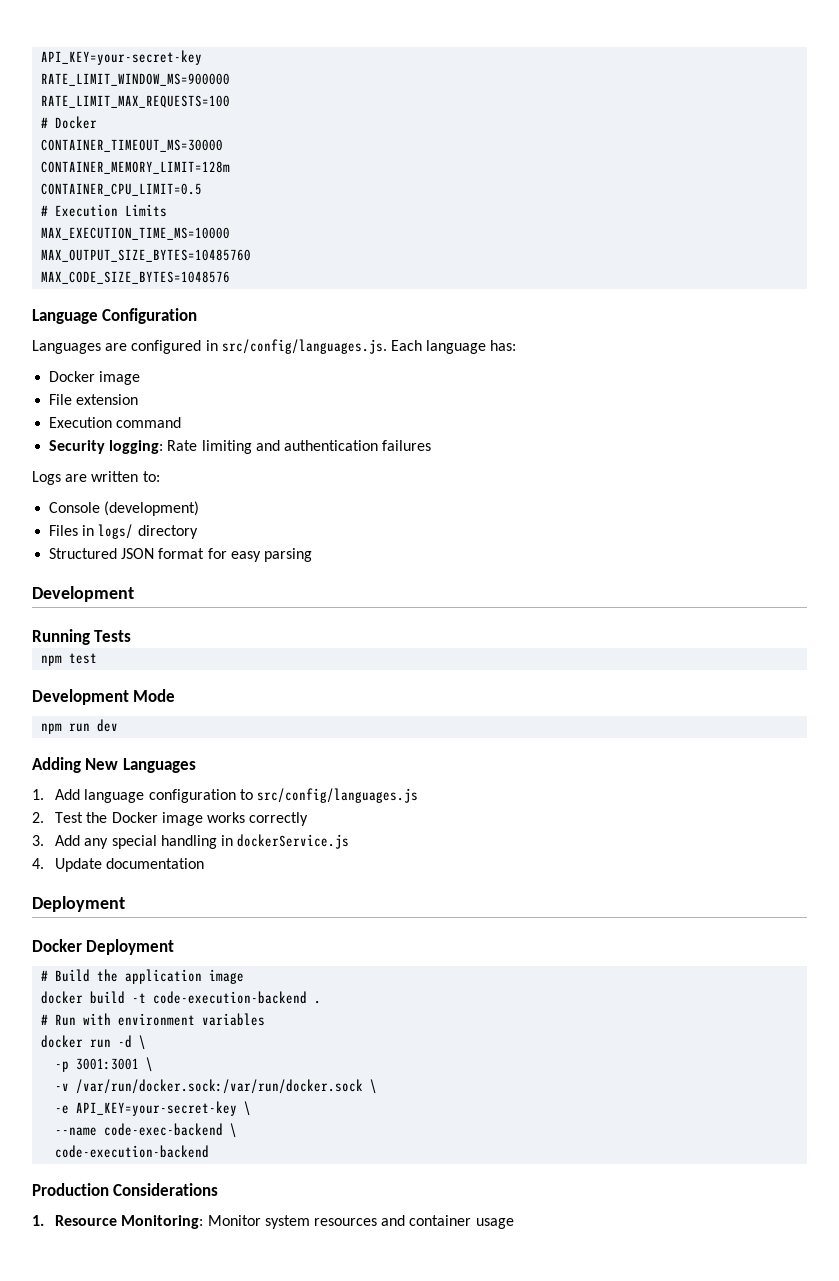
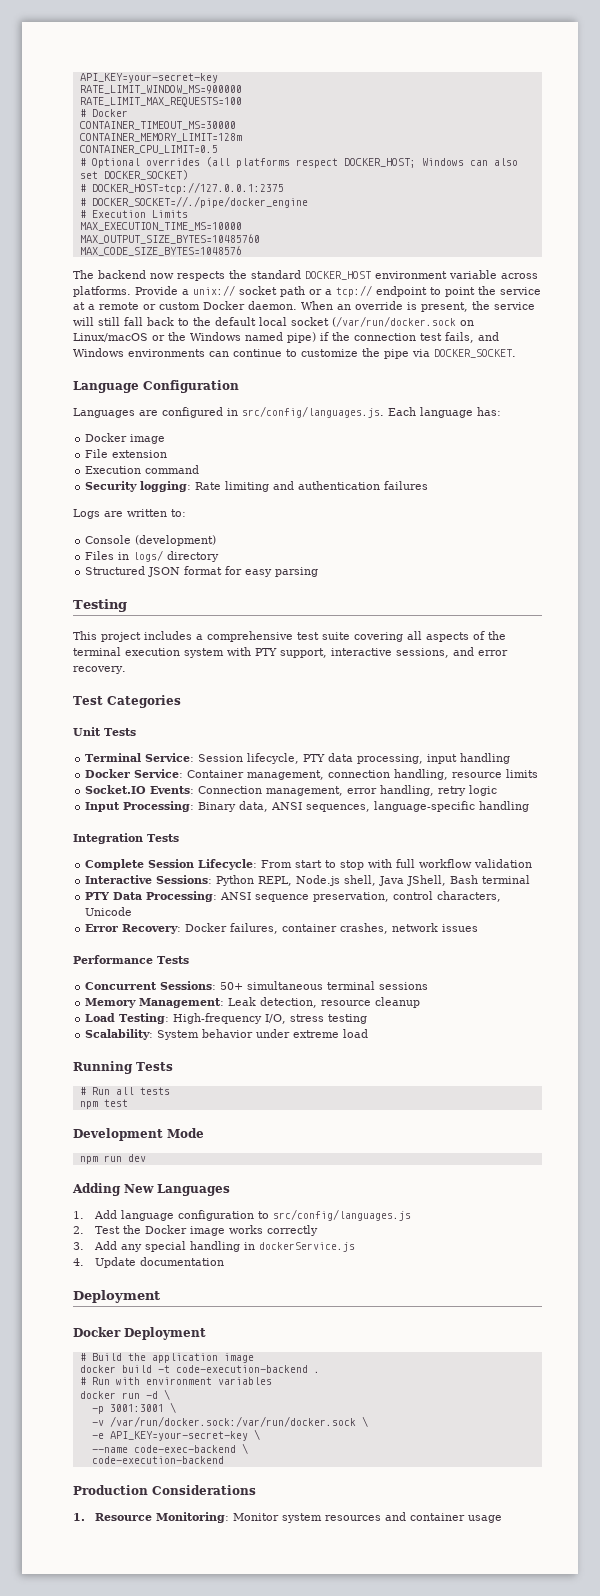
(203, 189) none -> [79,157,518,168] [79,170,188,180] [79,182,284,194] [79,196,308,208] // # Optional overrides (all platforms respect DOCKER_HOST; Windows can also set DOCKER_SOCKET) // # DOCKER_HOST=tcp://127.0.0.1:2375 // # DOCKER_SOCKET=//./pipe/docker_engine
(231, 277) none -> [73,270,538,281] [73,285,541,297] [73,301,535,312] [73,316,474,327] [73,332,499,343] [73,348,516,359] // The backend now respects the standard DOCKER_HOST environment variable across platforms. Provide a unix:// socket path or a tcp:// endpoint to point the service at a remote or custom Docker daemon. When an override is present, the service will still fall back to the default local socket (/var/run/docker.sock on Linux/macOS or the Windows named pipe) if the connection test fails, and Windows environments can continue to customize the pipe via DOCKER_SOCKET.
[32,586,134,602] [32,629,132,645] Development // Running Tests -> [73,599,127,612] [73,631,506,642] [73,647,508,658] [73,666,126,674] [73,695,181,708] [73,727,136,736] [85,753,511,764] [85,769,539,780] [85,785,498,796] [85,801,530,812] [73,833,179,844] [85,859,533,870] [85,875,531,886] [85,891,502,902] [85,907,133,916] [85,923,479,934] [73,955,189,964] [85,981,429,990] [85,997,421,1008] [85,1013,368,1024] [85,1029,369,1040] [73,1061,173,1074] [79,1087,170,1095] Testing // This project includes a comprehensive test suite covering all aspects of the terminal execution system with PTY support, interactive sessions, and error recovery. // Test Categories // Unit Tests // Terminal Service: Session lifecycle, PTY data processing, input handling // Docker Service: Container management, connection handling, resource limits // Socket.IO Events: Connection management, error handling, retry logic // Input Processing: Binary data, ANSI sequences, language-specific handling // Integration Tests // Complete Session Lifecycle: From start to stop with full workflow validation // Interactive Sessions: Python REPL, Node.js shell, Java JShell, Bash terminal // PTY Data Processing: ANSI sequence preservation, control characters, Unicode // Error Recovery: Docker failures, container crashes, network issues // Performance Tests // Concurrent Sessions: 50+ simultaneous terminal sessions // Memory Management: Leak detection, resource cleanup // Load Testing: High-frequency I/O, stress testing // Scalability: System behavior under extreme load // Running Tests // # Run all tests

